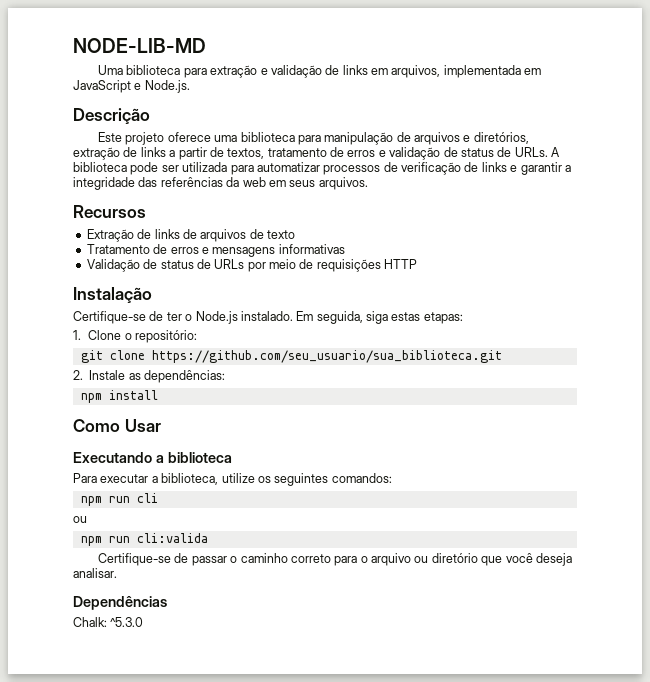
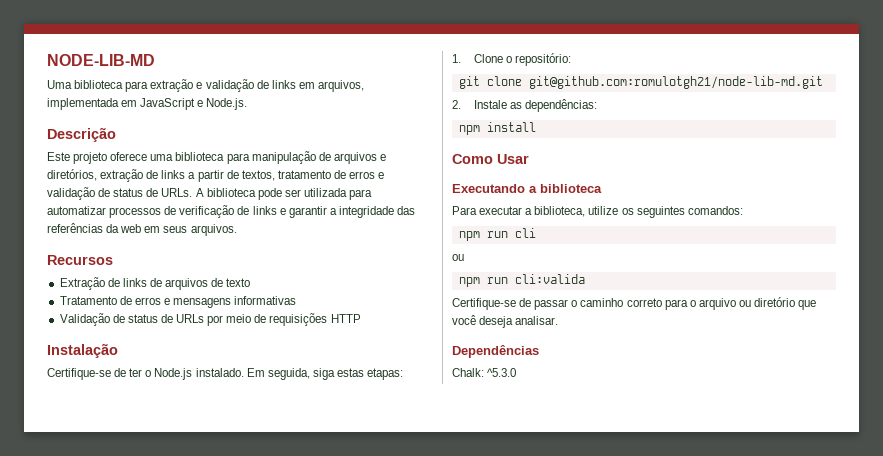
[151,350,502,363] https://github.com/seu_usuario/sua_biblioteca.git -> [528,76,823,89] git@github.com:romulotgh21/node-lib-md.git

